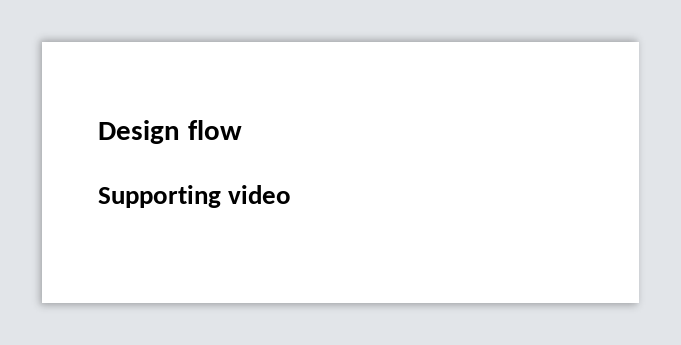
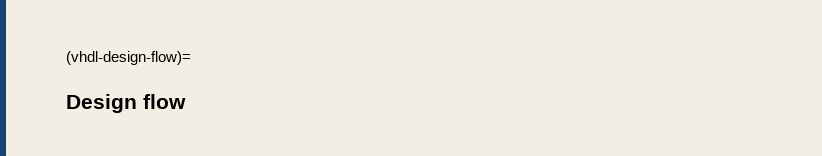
(98, 132) none -> [66,51,191,65] (vhdl-design-flow)= //
[98,185,292,208] // Supporting video -> (186, 101) none

